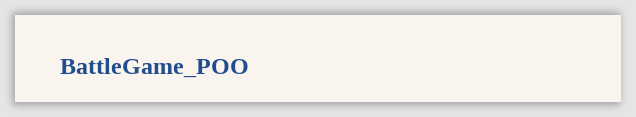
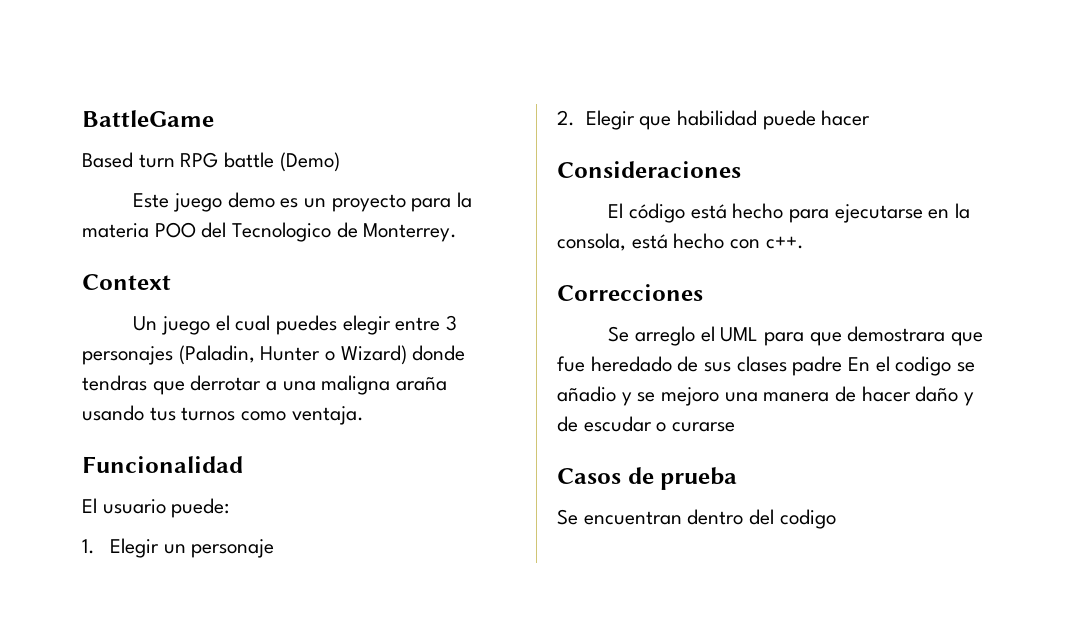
[60,58,249,78] BattleGame_POO -> [82,110,214,127] [82,152,340,172] [133,192,473,212] [82,222,458,242] [82,274,171,290] [133,315,458,335] [82,345,466,365] [82,375,448,395] [82,405,364,425] [82,456,243,473] [82,498,230,518] [82,538,275,558] [557,110,871,130] [557,161,741,178] [608,203,971,223] [557,233,804,251] [557,284,703,301] [608,326,984,346] [557,356,976,376] [557,386,975,406] [557,416,736,432] [557,467,738,490] [557,509,836,529] BattleGame // Based turn RPG battle (Demo) // Este juego demo es un proyecto para la materia POO del Tecnologico de Monterrey. // Context // Un juego el cual puedes elegir entre 3 personajes (Paladin, Hunter o Wizard) donde tendras que derrotar a una maligna araña usando tus turnos como ventaja. // Funcionalidad // El usuario puede: // 1. Elegir un personaje // 2. Elegir que habilidad puede hacer // Consideraciones // El código está hecho para ejecutarse en la consola, está hecho con c++. // Correcciones // Se arreglo el UML para que demostrara que fue heredado de sus clases padre En el codigo se añadio y se mejoro una manera de hacer daño y de escudar o curarse // Casos de prueba // Se encuentran dentro del codigo

